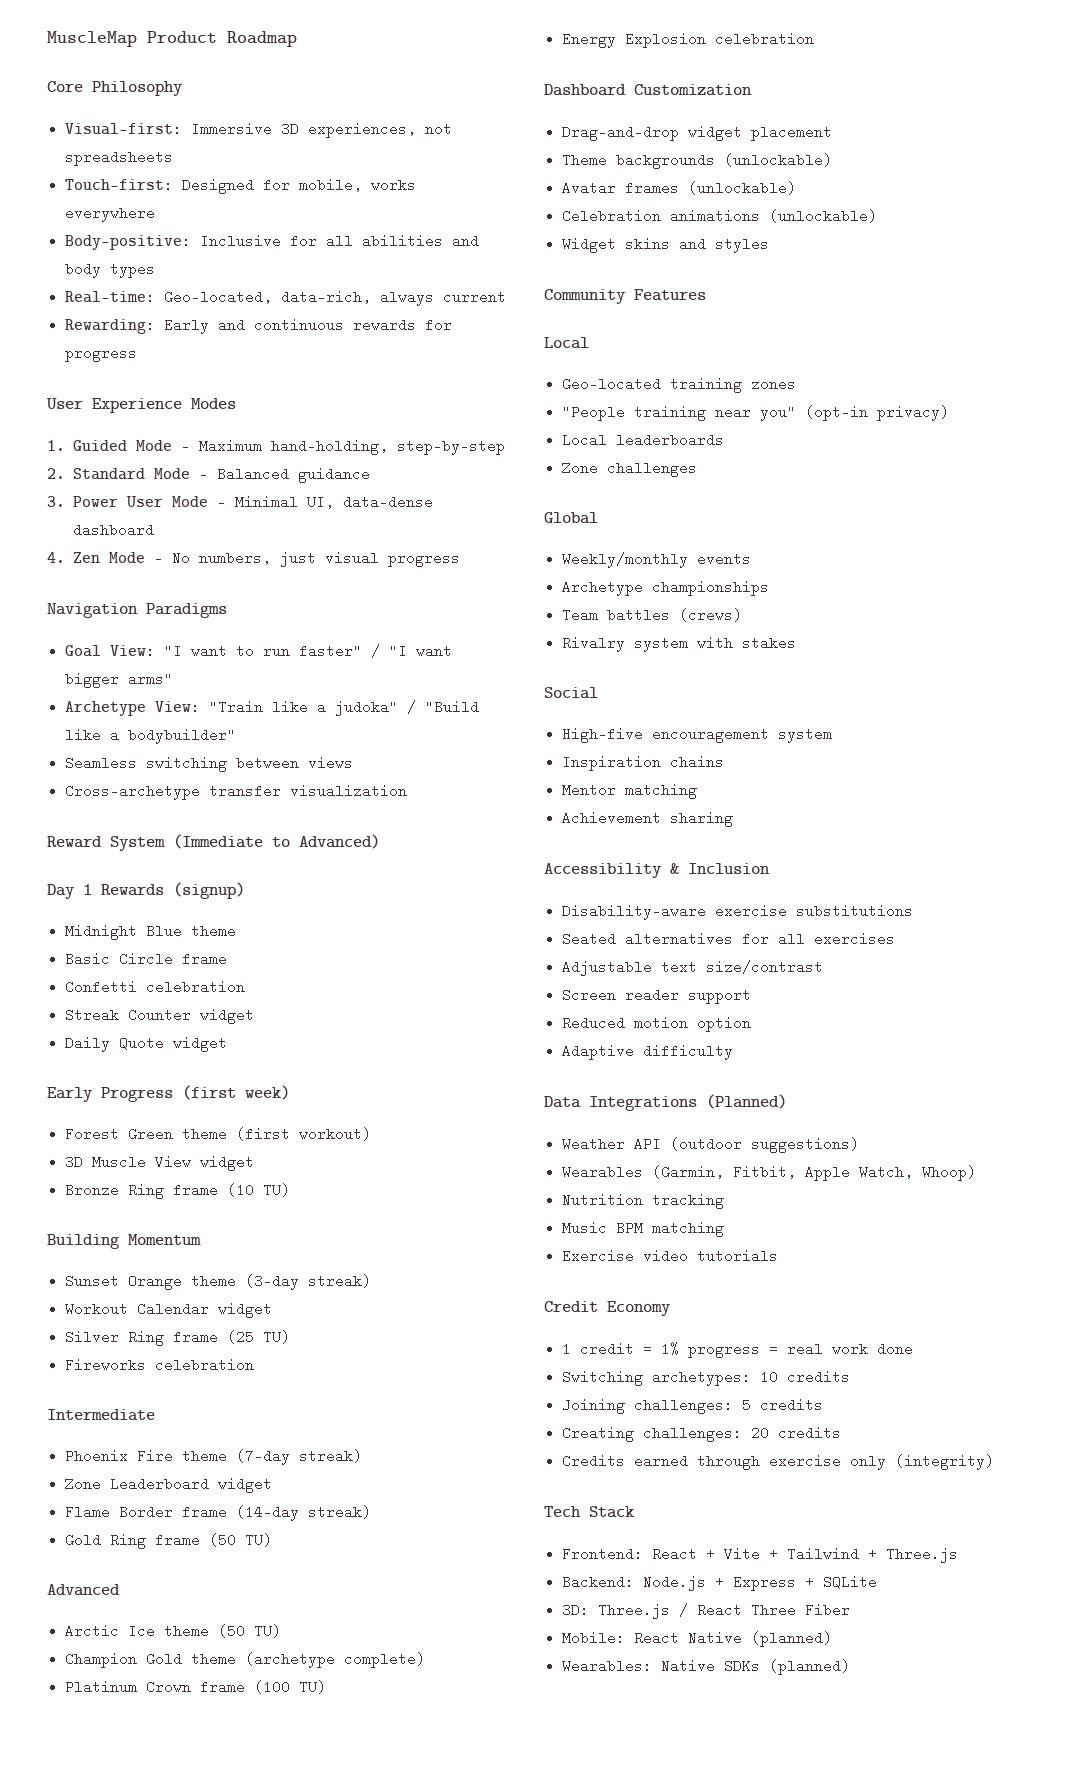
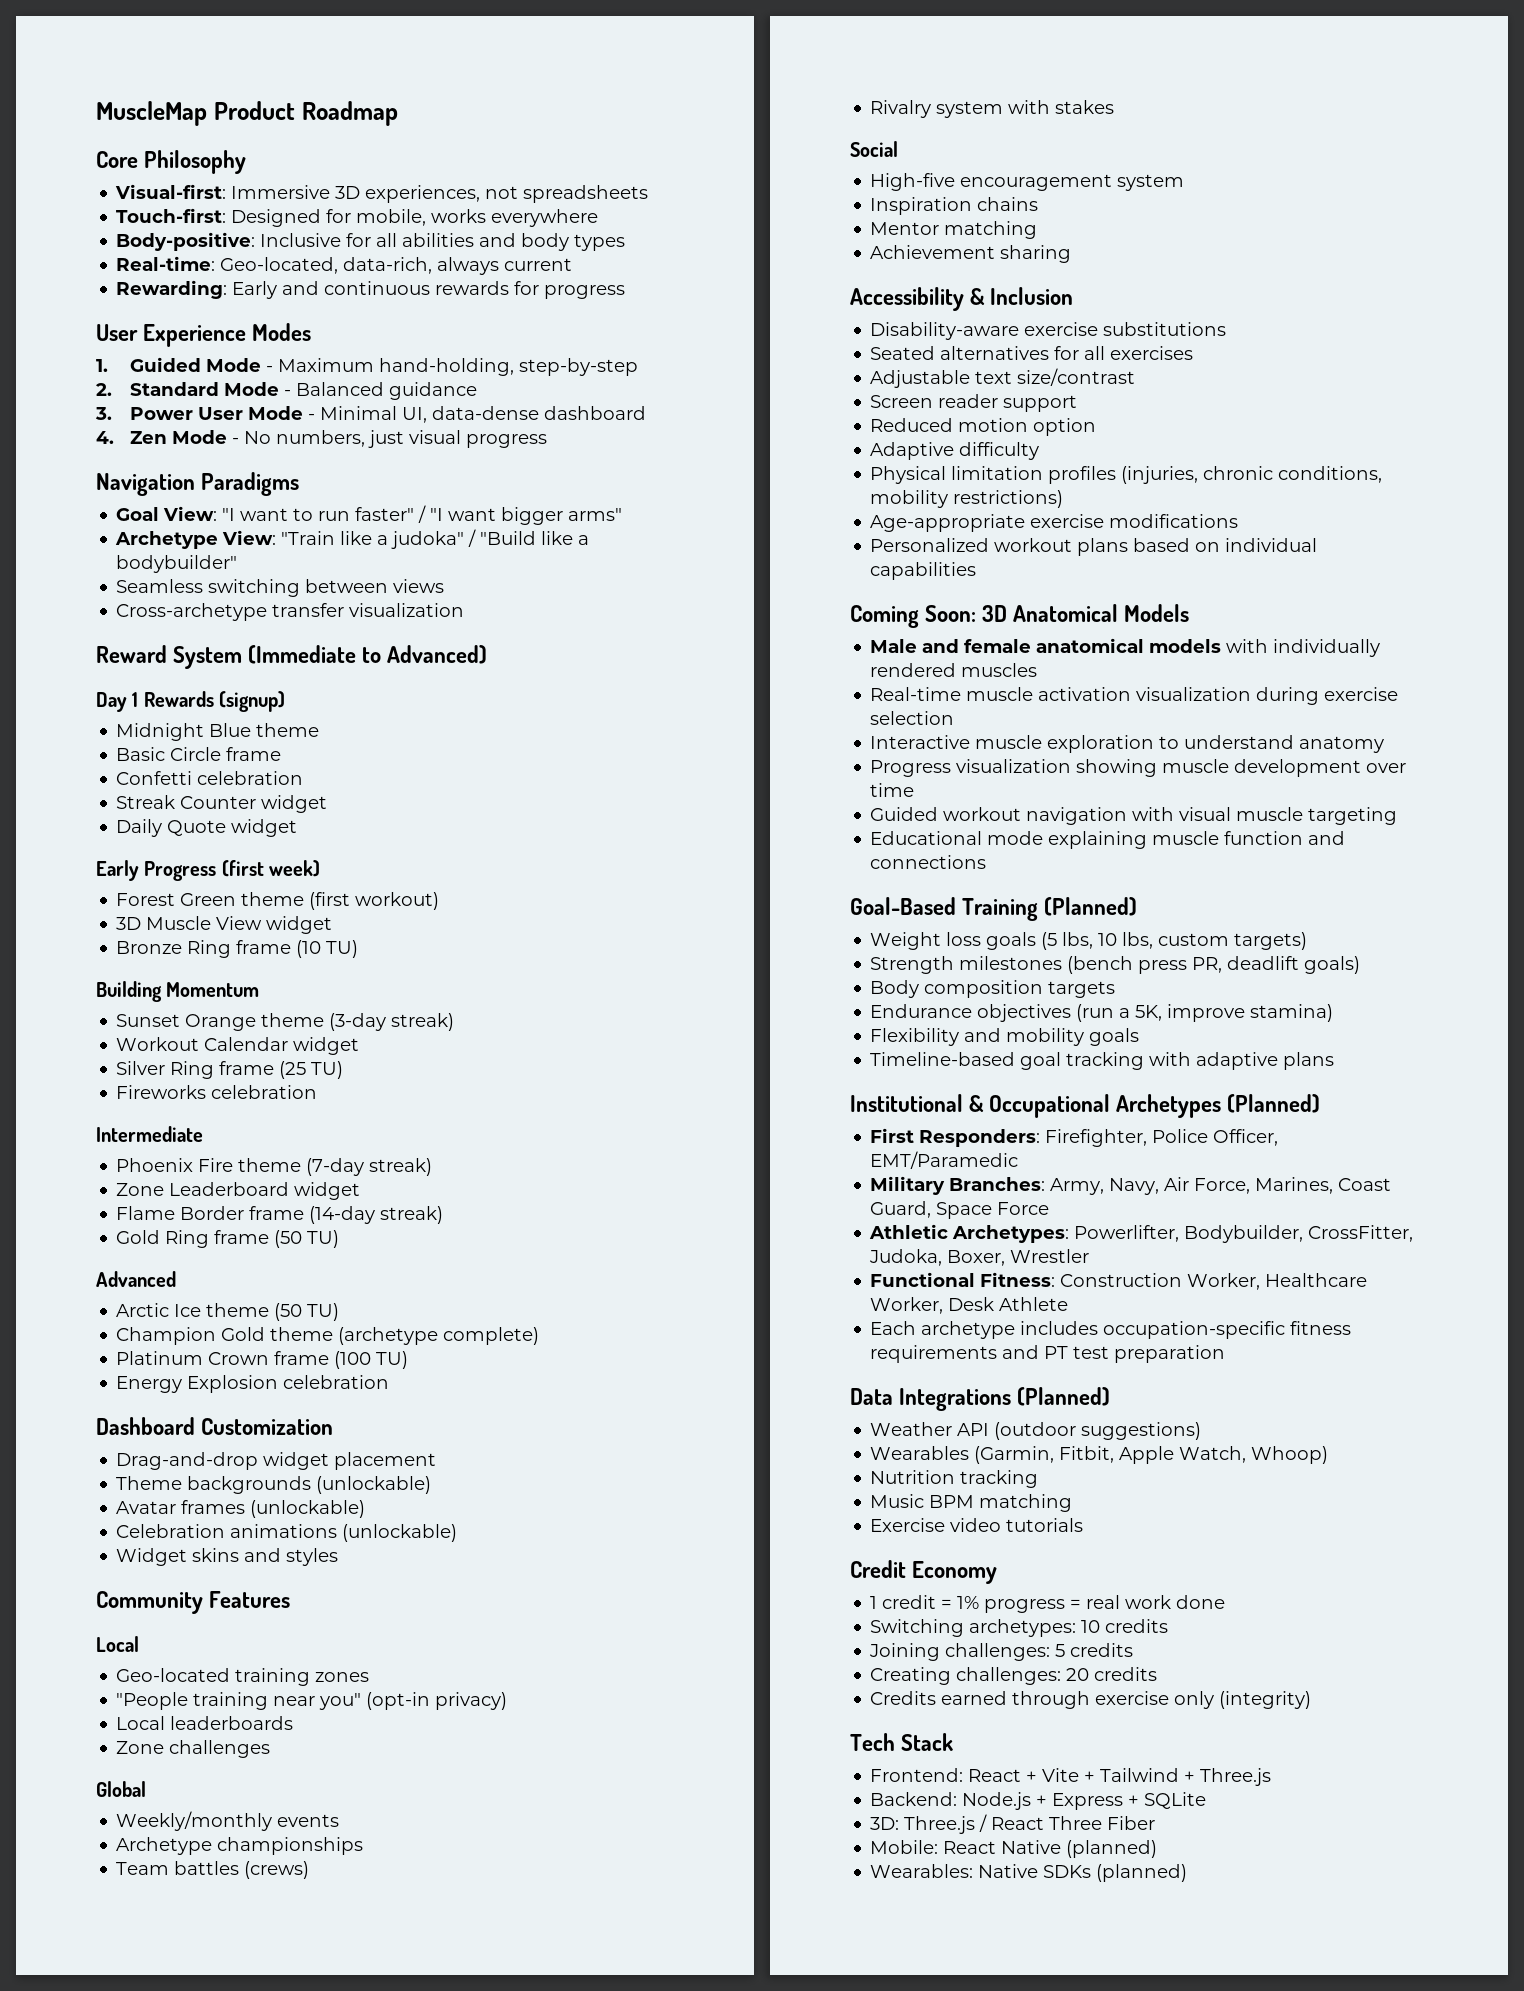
(734, 1052) none -> [870,466,1383,484] [870,490,1064,508] [870,514,1239,532] [870,538,1318,556] [870,562,977,580] [850,604,1190,628] [870,638,1381,657] [870,663,1038,677] [870,687,1399,705] [870,711,955,725] [870,735,1385,753] [870,759,1407,777] [870,783,915,797] [870,807,1398,825] [870,831,1346,849] [870,855,987,869] [850,897,1138,921] [870,932,1308,950] [870,956,1361,974] [870,980,1116,998] [870,1004,1334,1022] [870,1028,1140,1046] [870,1052,1335,1070] [850,1094,1321,1118] [870,1128,1279,1147] [870,1151,1019,1169] [870,1176,1392,1195] [870,1201,1050,1219] [869,1224,1414,1243] [869,1249,1090,1266] [870,1272,1368,1290] [870,1297,1069,1314] [870,1321,1352,1339] [870,1345,1226,1363] // Physical limitation profiles (injuries, chronic conditions, mobility restrictions) // Age-appropriate exercise modifications // Personalized workout plans based on individual capabilities // Coming Soon: 3D Anatomical Models // Male and female anatomical models with individually rendered muscles // Real-time muscle activation visualization during exercise selection // Interactive muscle exploration to understand anatomy // Progress visualization showing muscle development over time // Guided workout navigation with visual muscle targeting // Educational mode explaining muscle function and connections // Goal-Based Training (Planned) // Weight loss goals (5 lbs, 10 lbs, custom targets) // Strength milestones (bench press PR, deadlift goals) // Body composition targets // Endurance objectives (run a 5K, improve stamina) // Flexibility and mobility goals // Timeline-based goal tracking with adaptive plans // Institutional & Occupational Archetypes (Planned) // First Responders: Firefighter, Police Officer, EMT/Paramedic // Military Branches: Army, Navy, Air Force, Marines, Coast Guard, Space Force // Athletic Archetypes: Powerlifter, Bodybuilder, CrossFitter, Judoka, Boxer, Wrestler // Functional Fitness: Construction Worker, Healthcare Worker, Desk Athlete // Each archetype includes occupation-specific fitness requirements and PT test preparation

